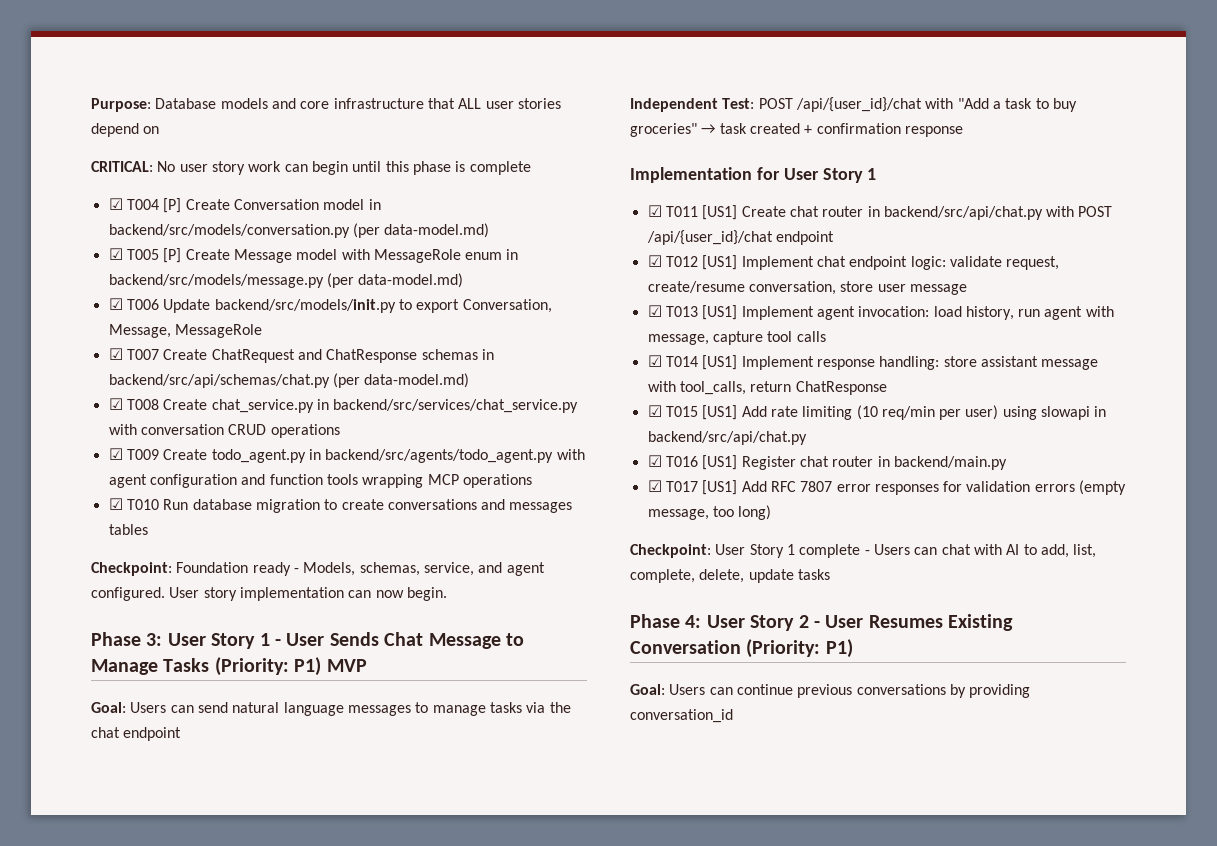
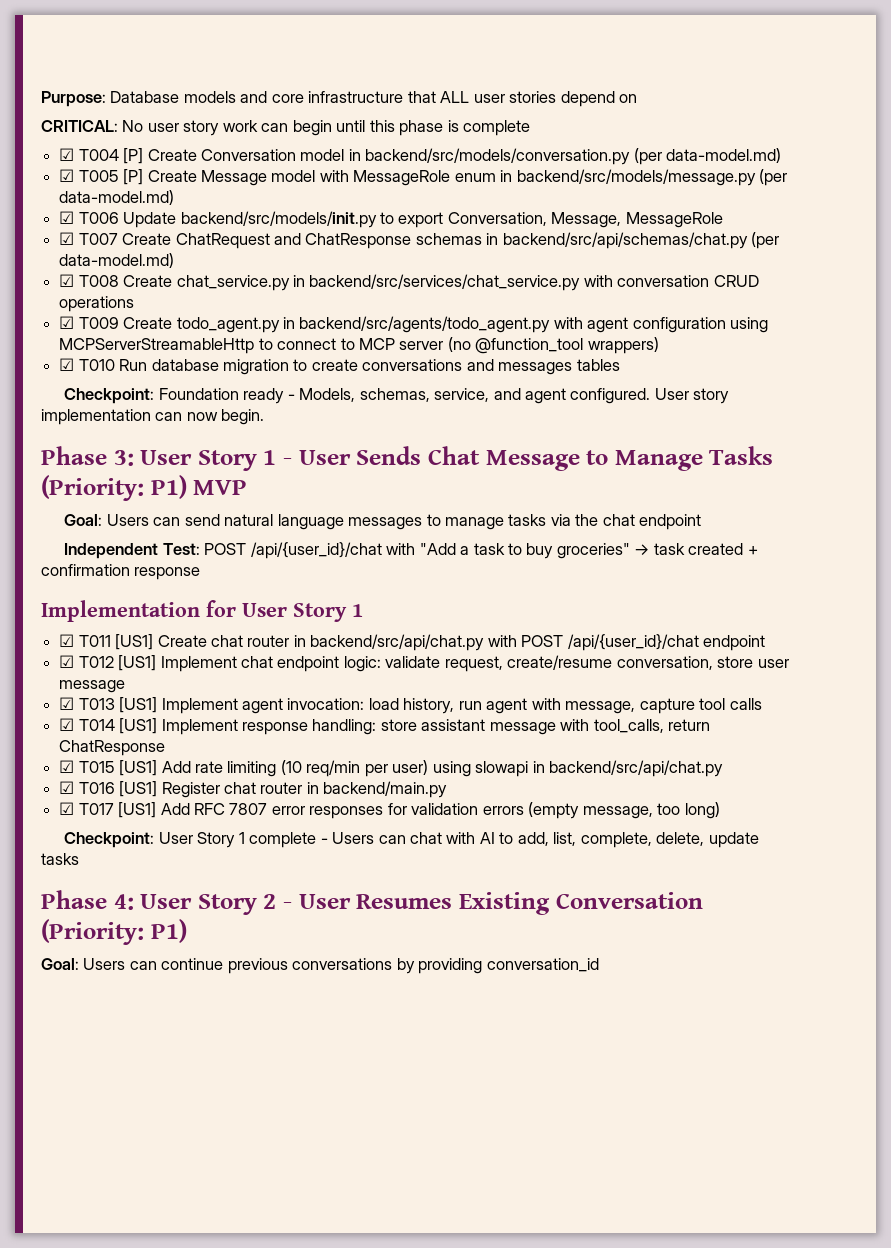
[241,474,532,488] and function tools wrapping MCP operations -> [730,317,769,333] [59,337,659,354] using MCPServerStreamableHttp to connect to MCP server (no @function_tool wrappers)

